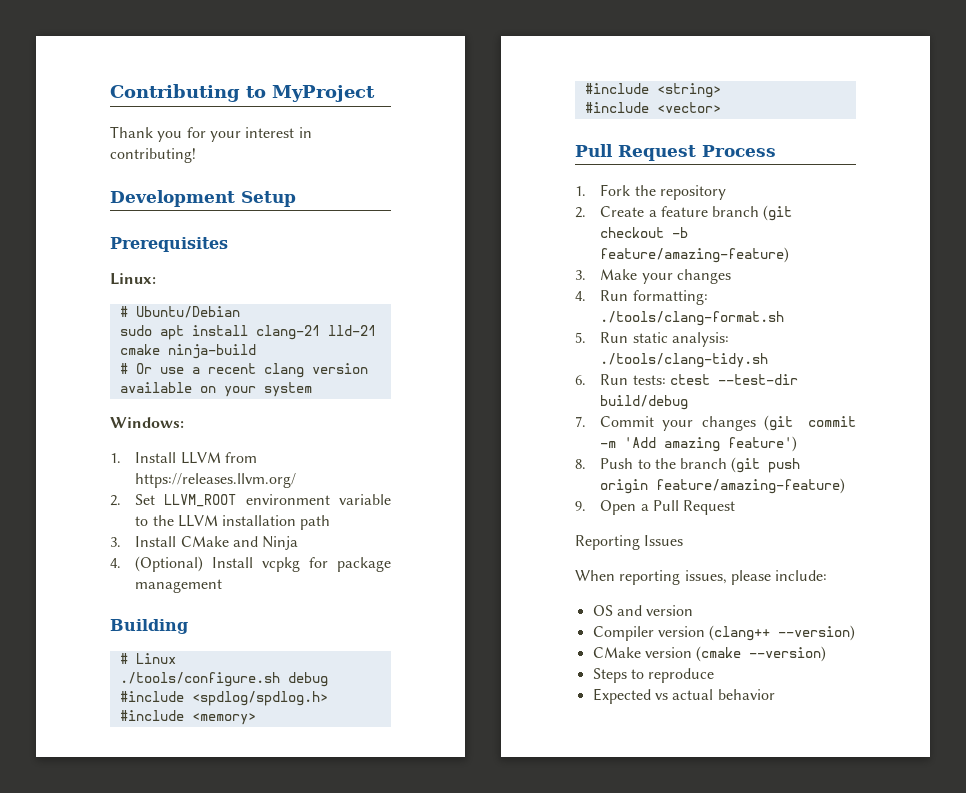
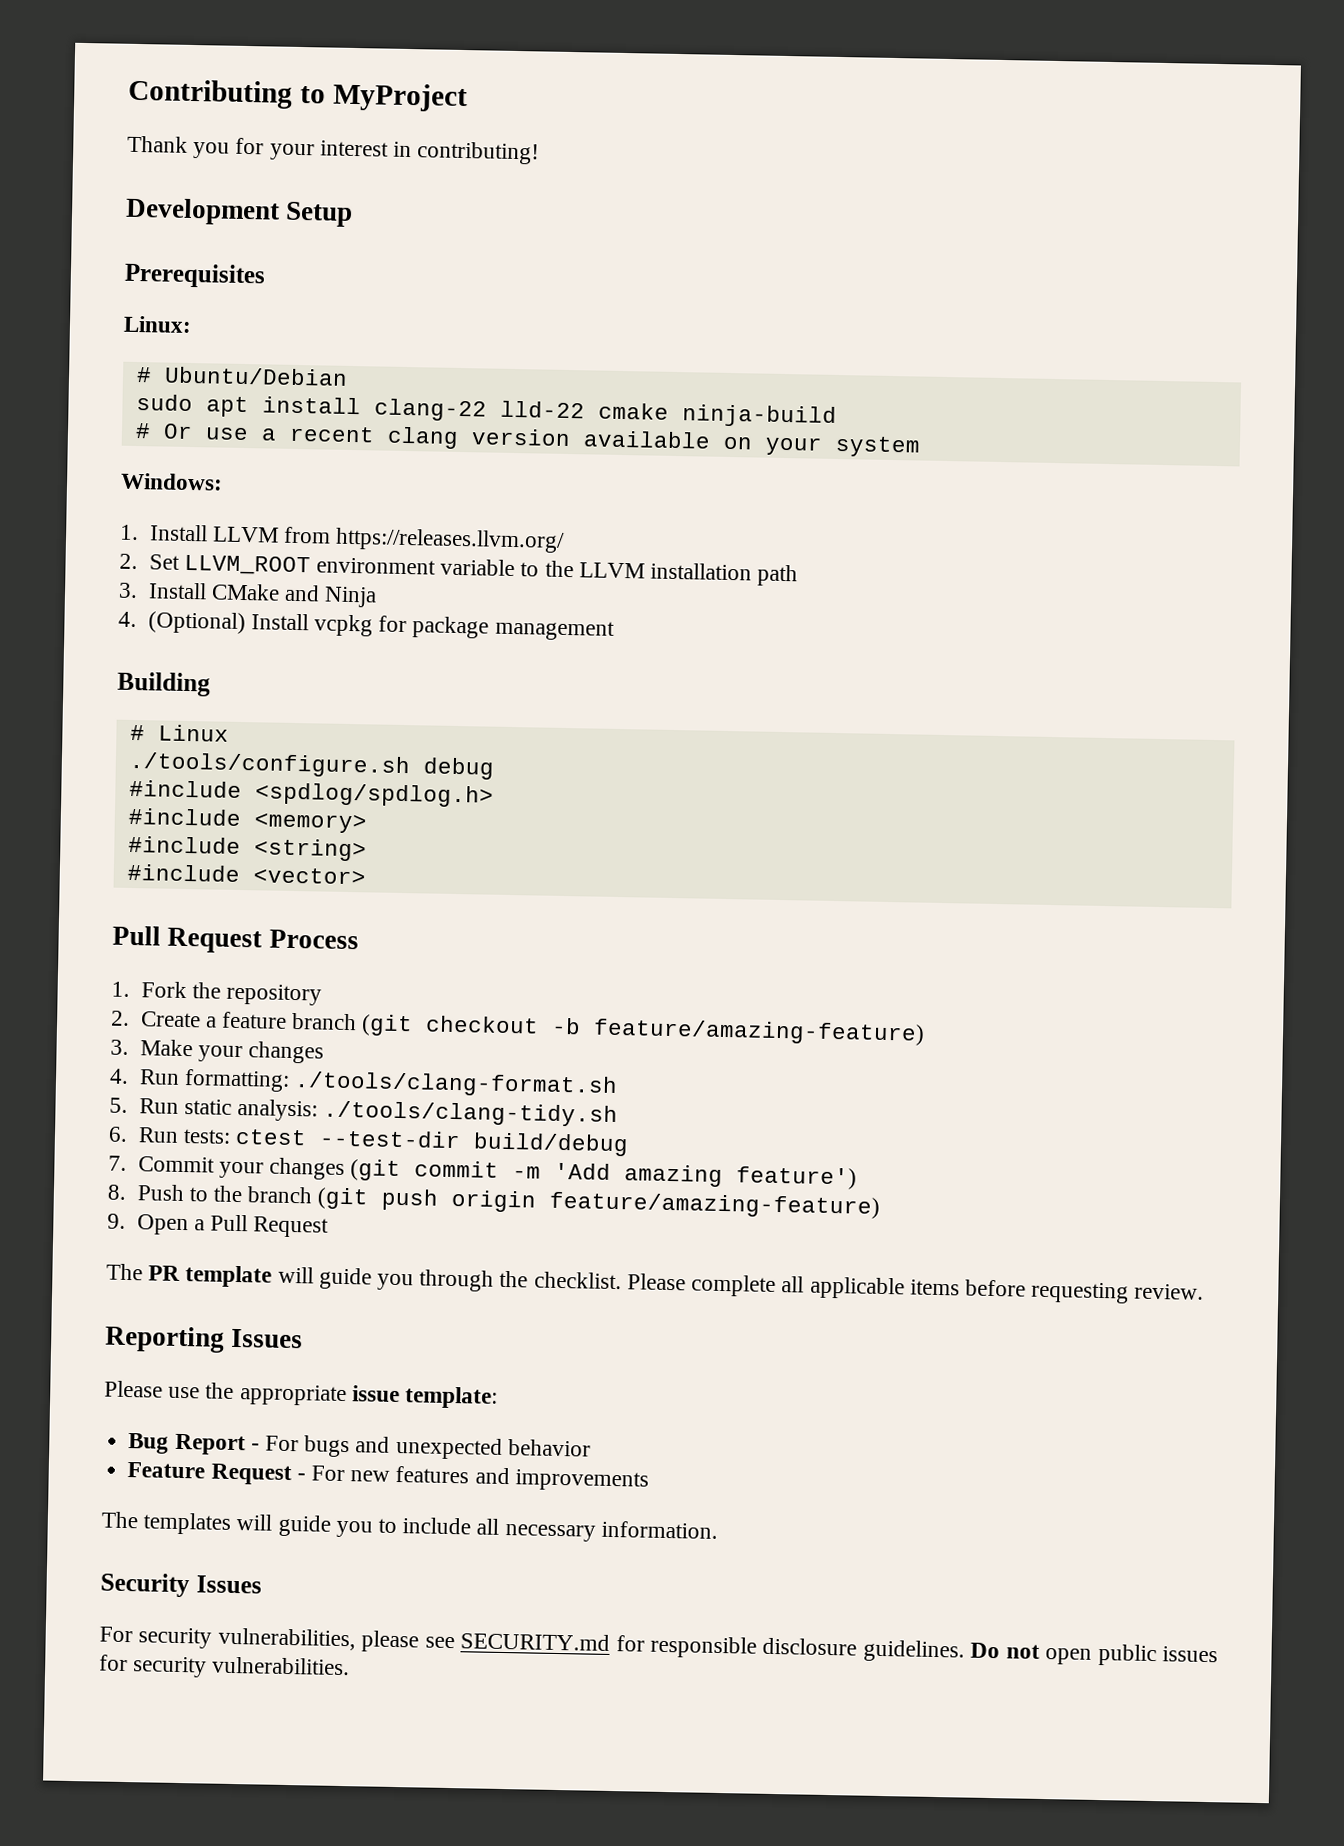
[255,325,376,340] clang-21 lld-21 -> [373,398,585,422] clang-22 lld-22
[575,535,684,550] [575,570,828,585] [592,605,694,616] [592,625,856,641] [592,646,827,662] [592,668,715,683] [592,688,775,704] Reporting Issues // When reporting issues, please include: // OS and version // Compiler version (clang++ --version) // CMake version (cmake --version) // Steps to reproduce // Expected vs actual behavior -> [106,1263,1205,1304] [104,1325,304,1353] [104,1380,499,1409] [128,1433,591,1460] [127,1462,649,1492] [101,1511,718,1542] [100,1572,262,1598] [99,1626,1218,1667] [99,1654,351,1678] The PR template will guide you through the checklist. Please complete all applicable items before requesting review. // Reporting Issues // Please use the appropriate issue template: // Bug Report - For bugs and unexpected behavior // Feature Request - For new features and improvements // The templates will guide you to include all necessary information. // Security Issues // For security vulnerabilities, please see SECURITY.md for responsible disclosure guidelines. Do not open public issues for security vulnerabilities.

